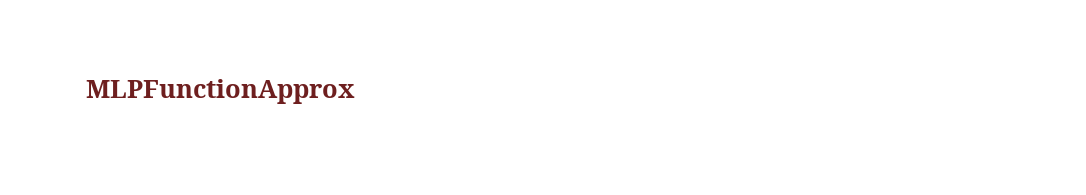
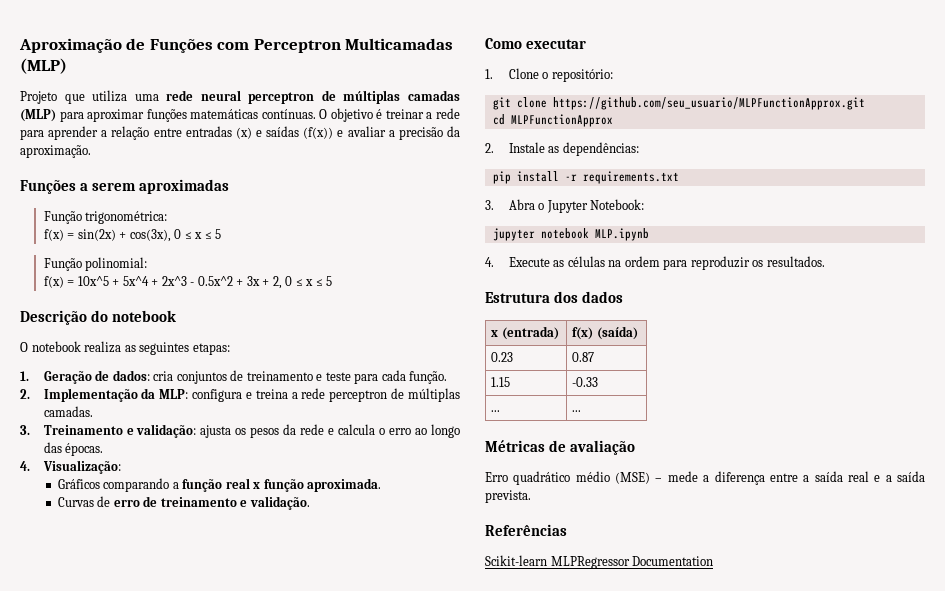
[86,79,355,104] MLPFunctionApprox -> [19,38,454,53] [20,58,67,74] [20,90,460,104] [20,108,461,122] [20,126,461,140] [20,145,91,158] [20,179,230,194] [43,211,168,224] [43,229,222,242] [43,257,148,271] [43,276,333,289] [20,310,177,325] [20,341,230,355] [20,370,448,384] [20,388,461,402] [43,406,93,417] [20,424,461,438] [43,442,104,456] [20,460,121,474] [57,478,382,492] [57,496,310,510] [485,38,587,49] [485,68,613,82] [492,97,865,110] [492,114,613,127] [485,142,639,156] [492,171,679,184] [485,199,645,213] [492,228,649,241] [485,256,825,270] [485,291,624,303] [491,326,559,340] [572,326,638,340] [491,352,514,362] [572,352,595,362] [491,377,511,387] [572,377,599,387] [491,410,501,412] [572,410,582,412] [485,440,636,455] [485,471,925,485] [485,490,531,503] [485,524,567,536] [485,555,714,569] Aproximação de Funções com Perceptron Multicamadas (MLP) // Projeto que utiliza uma rede neural perceptron de múltiplas camadas (MLP) para aproximar funções matemáticas contínuas. O objetivo é treinar a rede para aprender a relação entre entradas (x) e saídas (f(x)) e avaliar a precisão da aproximação. // Funções a serem aproximadas // Função trigonométrica: // f(x) = sin(2x) + cos(3x), 0 ≤ x ≤ 5 // Função polinomial: // f(x) = 10x^5 + 5x^4 + 2x^3 - 0.5x^2 + 3x + 2, 0 ≤ x ≤ 5 // Descrição do notebook // O notebook realiza as seguintes etapas: // 1. Geração de dados: cria conjuntos de treinamento e teste para cada função. // 2. Implementação da MLP: configura e treina a rede perceptron de múltiplas camadas. // 3. Treinamento e validação: ajusta os pesos da rede e calcula o erro ao longo das épocas. // 4. Visualização: // Gráficos comparando a função real x função aproximada. // Curvas de erro de treinamento e validação. // Como executar // 1. Clone o repositório: // git clone https://github.com/seu_usuario/MLPFunctionApprox.git // cd MLPFunctionApprox // 2. Instale as dependências: // pip install -r requirements.txt // 3. Abra o Jupyter Notebook: // jupyter notebook MLP.ipynb // 4. Execute as células na ordem para reproduzir os resultados. // Estrutura dos dados // x (entrada) | f(x) (saída) // 0.23 | 0.87 // 1.15 | -0.33 // ... | ... // Métricas de avaliação // Erro quadrático médio (MSE) – mede a diferença entre a saída real e a saída prevista. // Referências // Scikit-learn MLPRegressor Documentation

